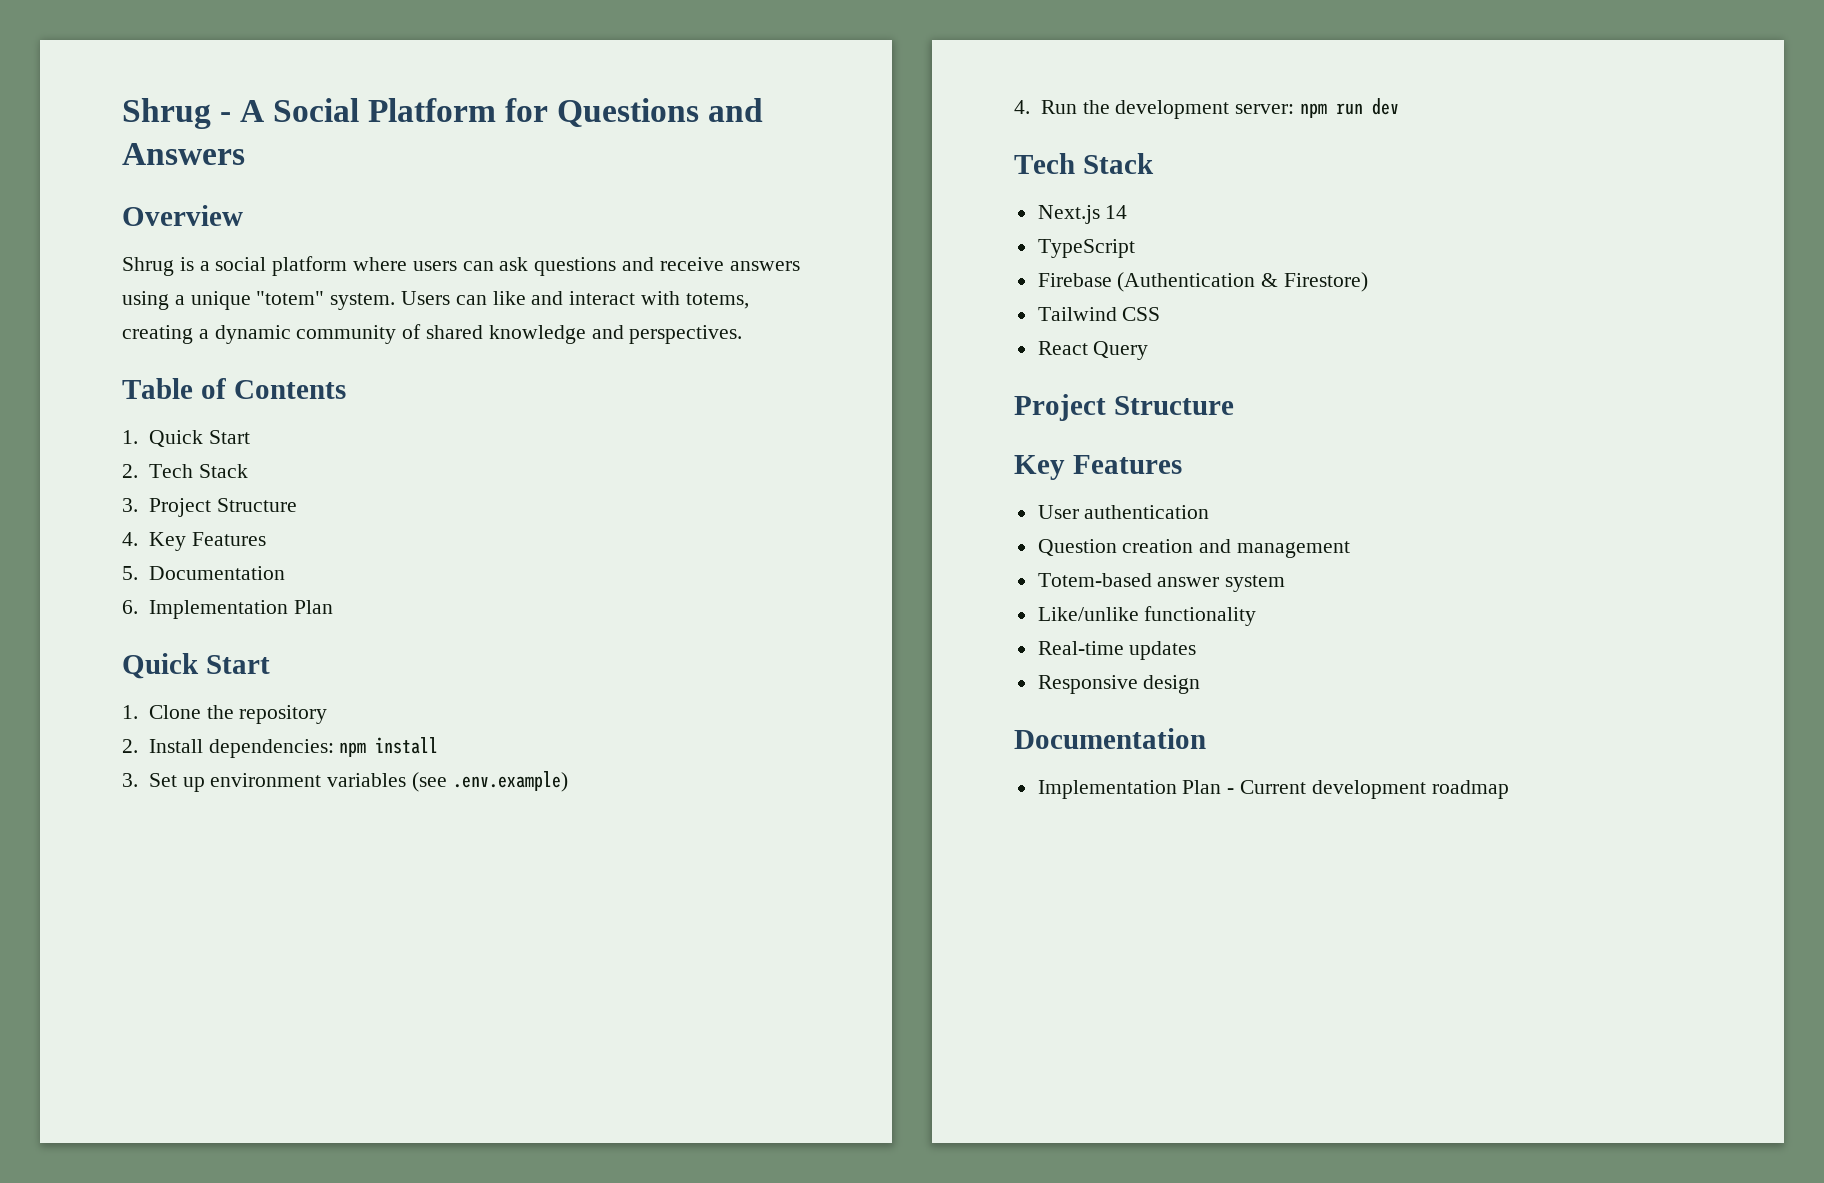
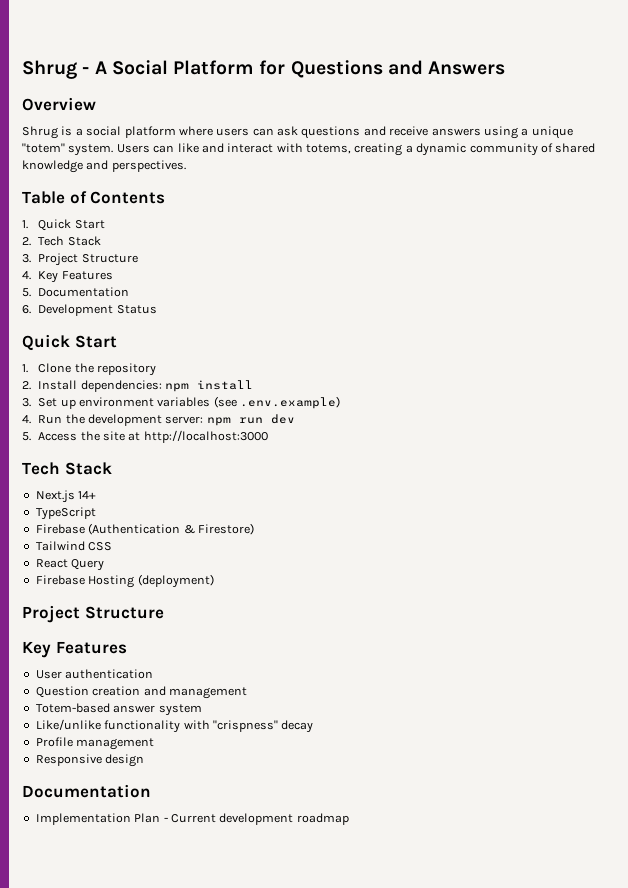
[148,600,333,619] Implementation Plan -> [38,304,157,316] Development Status
(1399, 106) none -> [22,430,268,443] // 5. Access the site at http://localhost:3000
[1105,205,1128,219] 14 -> [78,491,97,499] 14+
(1149, 350) none -> [35,574,214,588] // Firebase Hosting (deployment)
[1037,641,1197,660] // Real-time updates -> [183,720,314,733] [35,737,155,750] with "crispness" decay // Profile management

